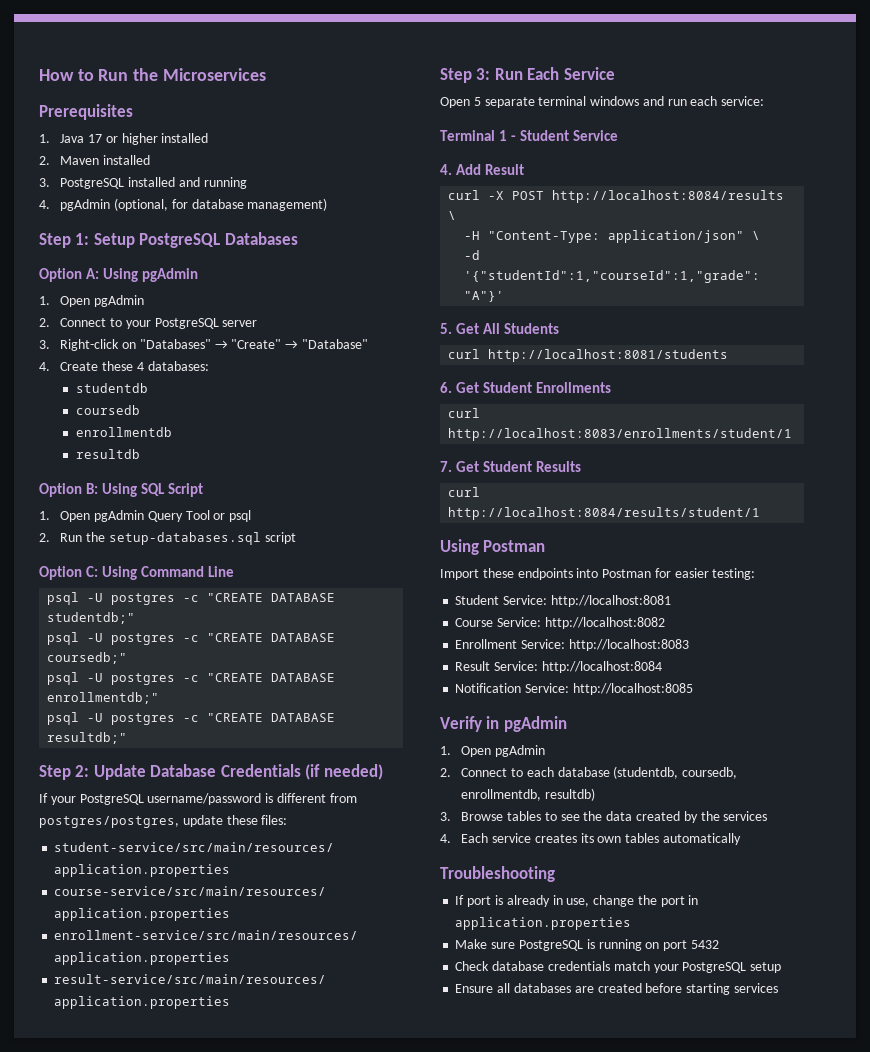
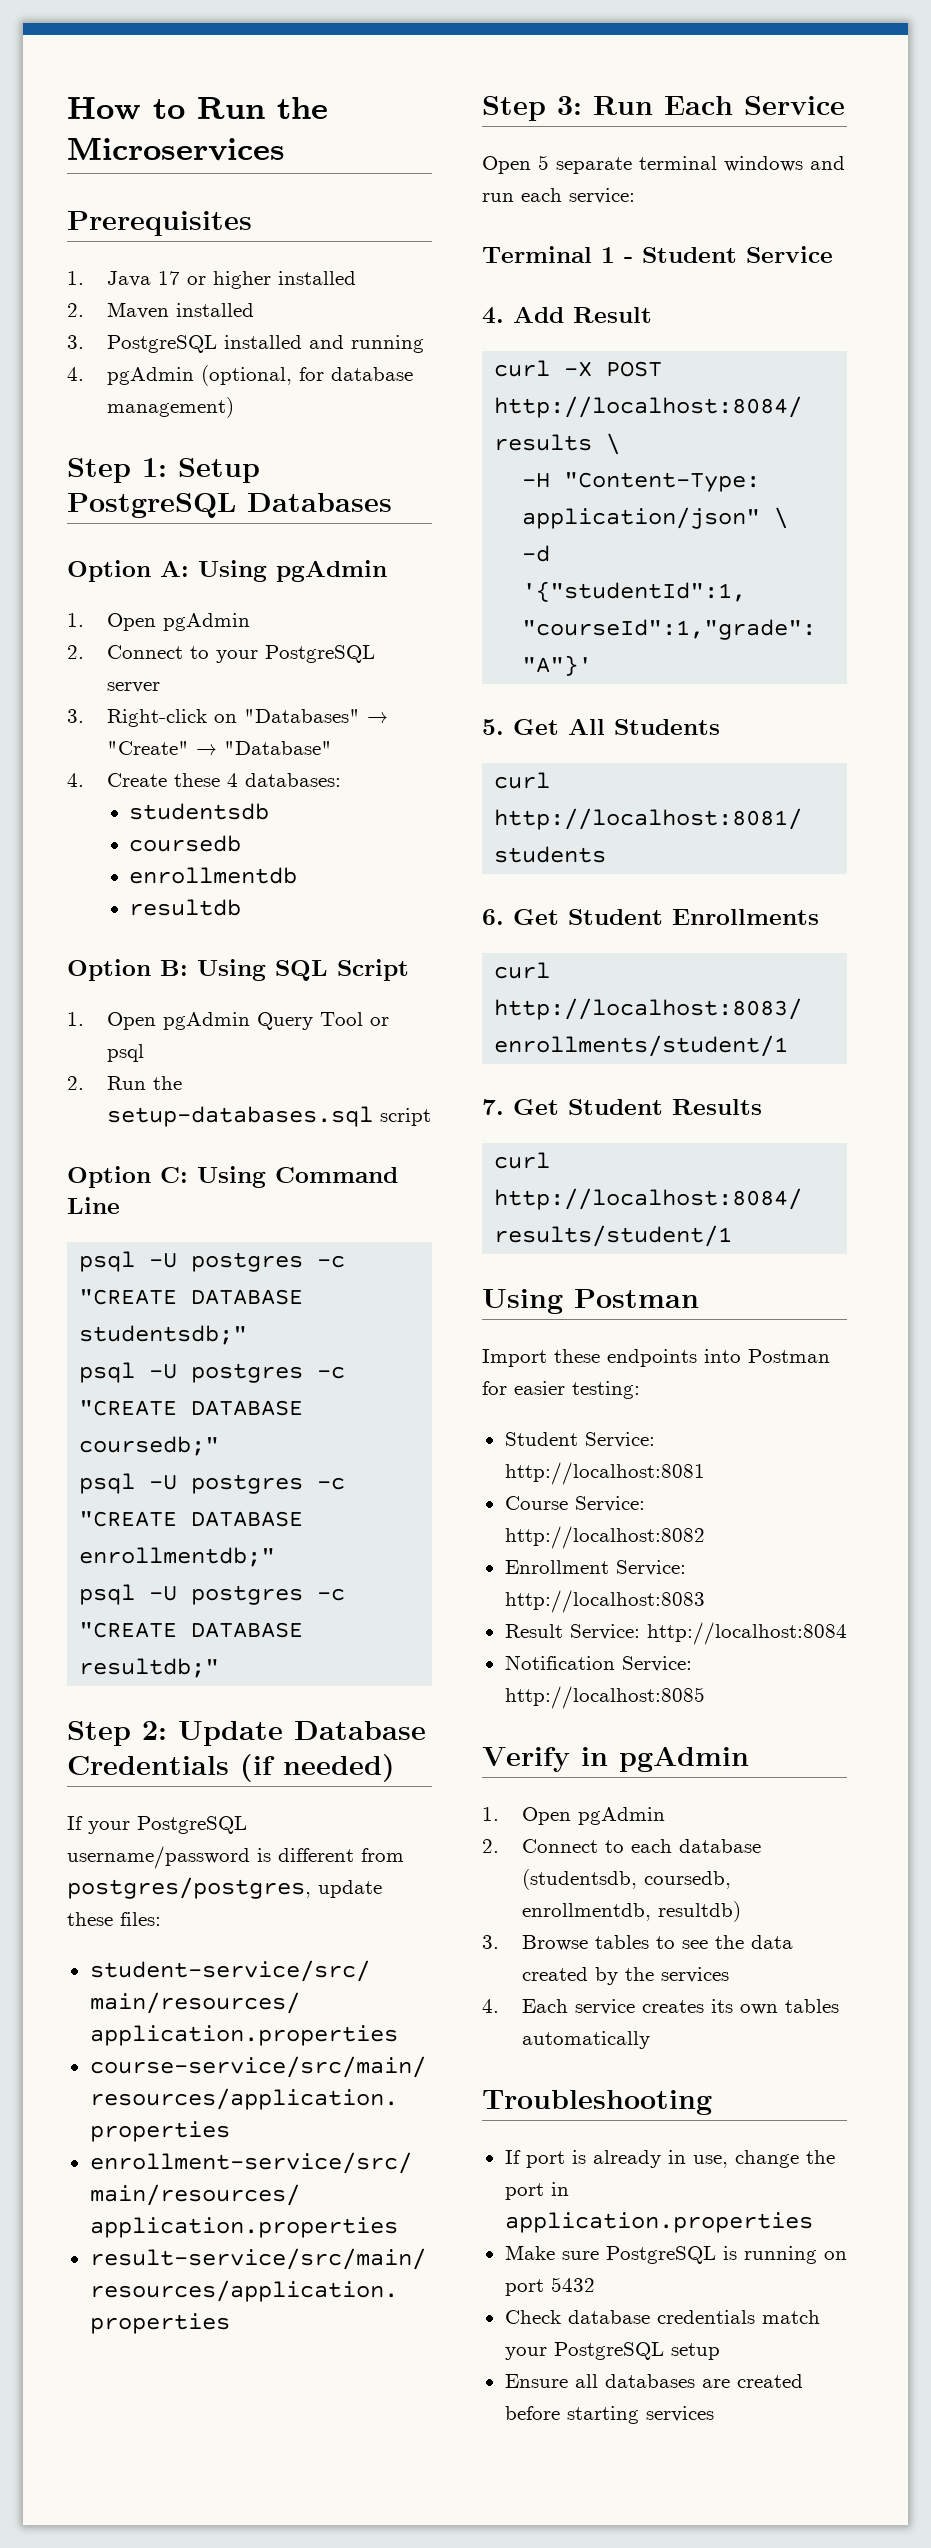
[75,383,148,393] studentdb -> [129,803,270,820] studentsdb
[47,612,136,624] studentdb;" -> [79,1325,248,1345] studentsdb;"
[613,766,679,779] (studentdb, -> [521,1869,637,1890] (studentsdb,

